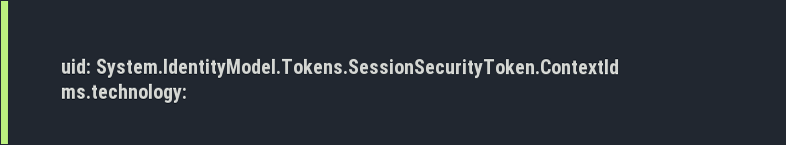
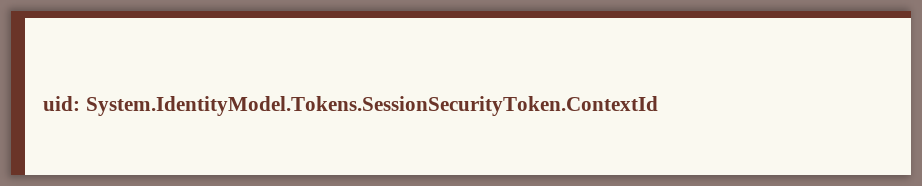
[60,83,187,103] ms.technology: -> (658, 106) none

